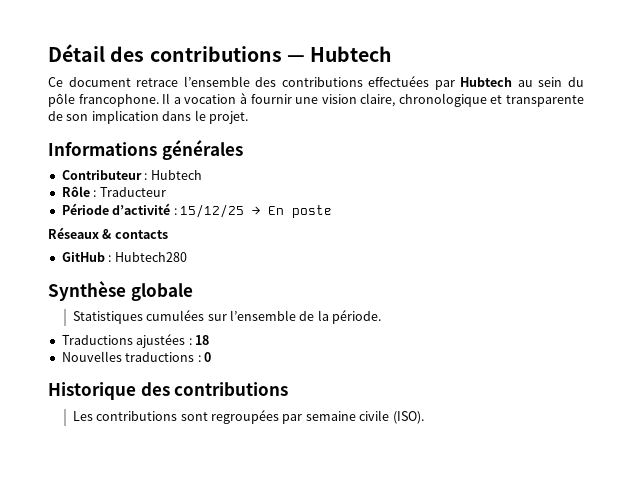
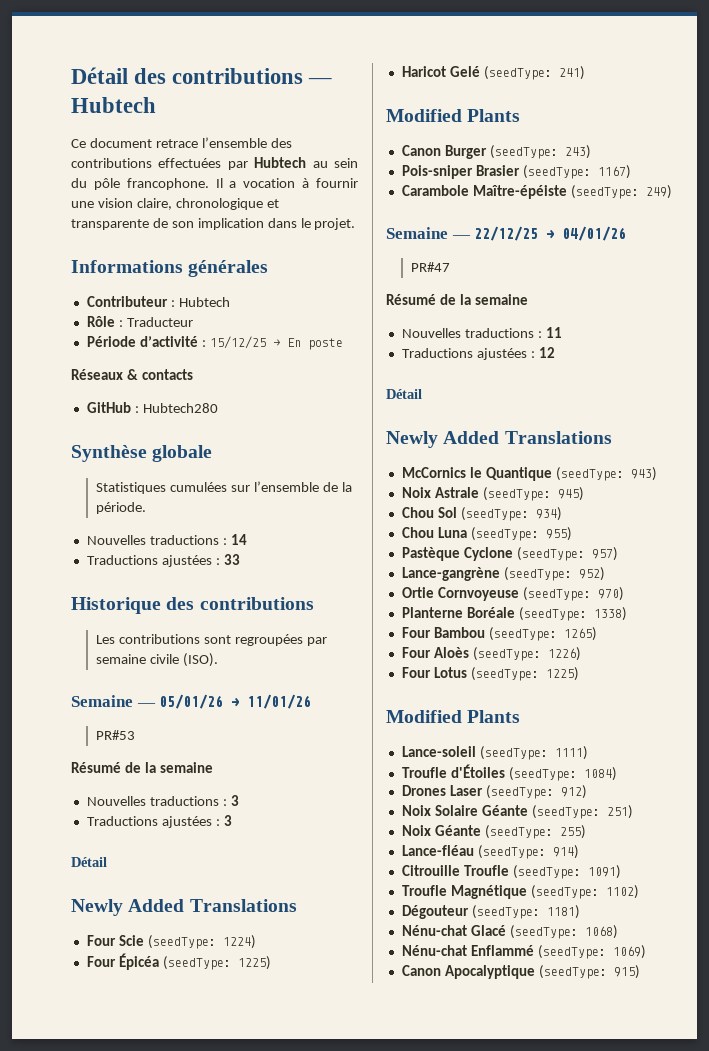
[61,334,209,348] [61,351,211,362] // Traductions ajustées : 18 // Nouvelles traductions : 0 -> [86,534,247,545] [86,554,240,567] // Nouvelles traductions : 14 // Traductions ajustées : 33
(424, 417) none -> [71,694,312,709] [96,730,136,740] [71,762,213,773] [86,795,239,806] [86,815,232,828] [71,857,107,867] [71,899,297,916] [86,935,256,949] [86,953,271,970] [401,66,585,80] [386,109,521,122] [401,145,591,159] [401,165,631,179] [401,185,672,199] [386,226,627,241] [411,262,451,272] [386,294,528,305] [401,327,562,338] [401,347,555,360] [386,389,422,399] [386,431,612,448] [401,467,657,481] [401,487,584,501] [401,507,562,521] [401,527,572,541] [401,547,618,561] [401,567,605,581] [401,587,624,601] [401,607,627,621] [401,627,597,641] [401,647,581,661] [401,667,579,681] [386,710,521,723] [401,746,588,760] [401,764,617,781] [401,785,587,799] [401,805,633,819] [401,825,586,839] [401,845,579,859] [401,865,621,879] [401,885,639,899] [401,905,580,919] [401,925,618,939] [401,945,646,959] [401,965,640,979] // Semaine — 05/01/26 → 11/01/26 // PR#53 // Résumé de la semaine // Nouvelles traductions : 3 // Traductions ajustées : 3 // Détail // Newly Added Translations // Four Scie (seedType: 1224) // Four Épicéa (seedType: 1225) // Haricot Gelé (seedType: 241) // Modified Plants // Canon Burger (seedType: 243) // Pois-sniper Brasier (seedType: 1167) // Carambole Maître-épéiste (seedType: 249) // Semaine — 22/12/25 → 04/01/26 // PR#47 // Résumé de la semaine // Nouvelles traductions : 11 // Traductions ajustées : 12 // Détail // Newly Added Translations // McCornics le Quantique (seedType: 943) // Noix Astrale (seedType: 945) // Chou Sol (seedType: 934) // Chou Luna (seedType: 955) // Pastèque Cyclone (seedType: 957) // Lance-gangrène (seedType: 952) // Ortie Cornvoyeuse (seedType: 970) // Planterne Boréale (seedType: 1338) // Four Bambou (seedType: 1265) // Four Aloès (seedType: 1226) // Four Lotus (seedType: 1225) // Modified Plants // Lance-soleil (seedType: 1111) // Troufle d'Étoiles (seedType: 1084) // Drones Laser (seedType: 912) // Noix Solaire Géante (seedType: 251) // Noix Géante (seedType: 255) // Lance-fléau (seedType: 914) // Citrouille Troufle (seedType: 1091) // Troufle Magnétique (seedType: 1102) // Dégouteur (seedType: 1181) // Nénu-chat Glacé (seedType: 1068) // Nénu-chat Enflammé (seedType: 1069) // Canon Apocalyptique (seedType: 915)

